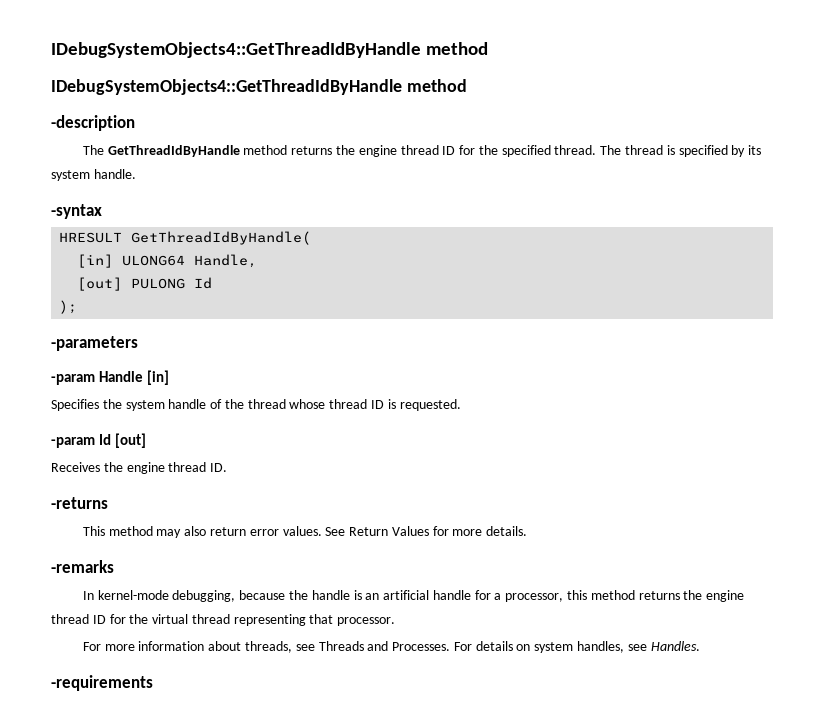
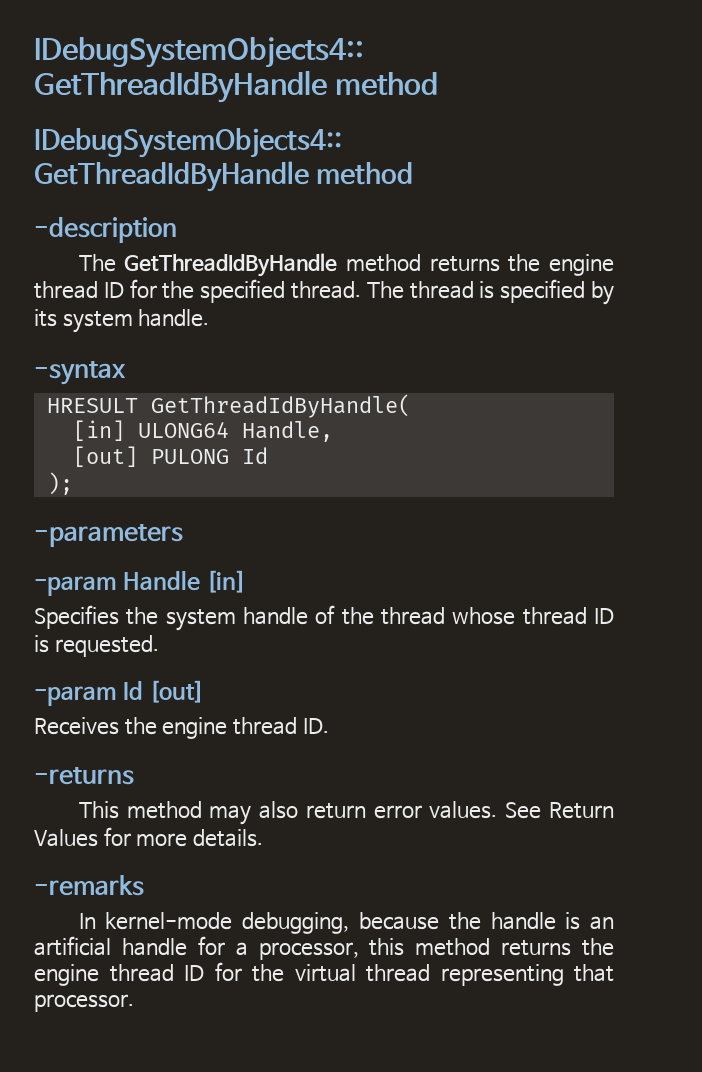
[82,641,700,653] [51,675,153,691] // For more information about threads, see Threads and Processes. For details on system handles, see Handles. // -requirements -> (134, 1003) none

